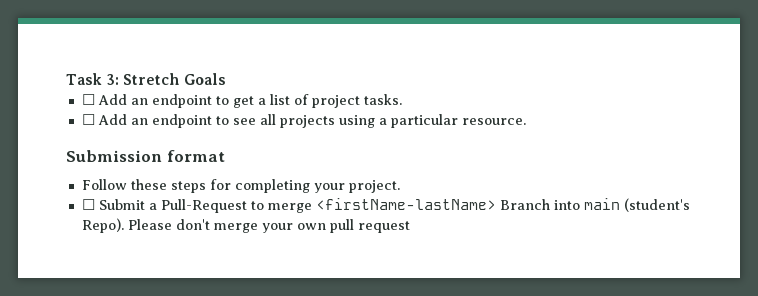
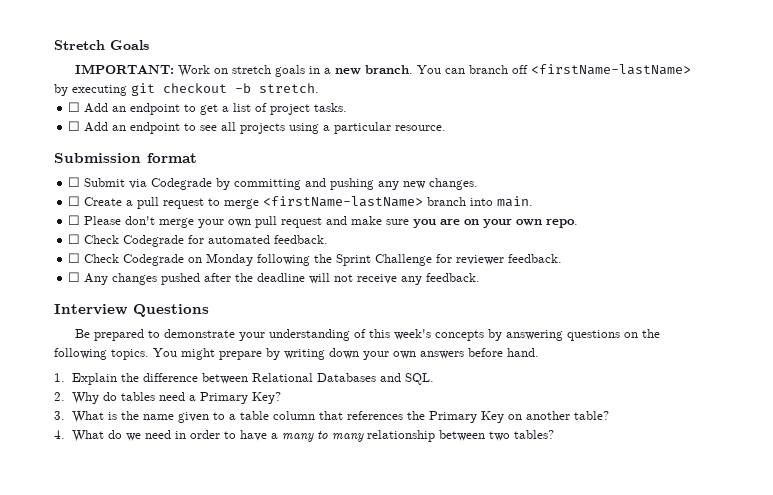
[66,73,120,85] Task 3: -> (54, 45) none
(226, 79) none -> [74,64,691,77] [54,83,319,96] // IMPORTANT: Work on stretch goals in a new branch. You can branch off <firstName-lastName> by executing git checkout -b stretch.
[81,179,400,193] [81,198,690,213] [81,218,124,233] Follow these steps for completing your project. // ☐ Submit a Pull-Request to merge <firstName-lastName> Branch into main (student's Repo). -> [68,177,479,190] [68,196,534,209] [68,215,81,225] ☐ Submit via Codegrade by committing and pushing any new changes. // ☐ Create a pull request to merge <firstName-lastName> branch into main. // ☐
(410, 227) none -> [326,216,579,228] [68,234,329,247] [68,253,563,266] [68,272,481,285] [54,304,209,317] [74,329,660,341] [54,348,539,360] [54,373,434,385] [54,392,281,404] [54,411,609,423] [54,430,554,442] and make sure you are on your own repo. // ☐ Check Codegrade for automated feedback. // ☐ Check Codegrade on Monday following the Sprint Challenge for reviewer feedback. // ☐ Any changes pushed after the deadline will not receive any feedback. // Interview Questions // Be prepared to demonstrate your understanding of this week's concepts by answering questions on the following topics. You might prepare by writing down your own answers before hand. // 1. Explain the difference between Relational Databases and SQL. // 2. Why do tables need a Primary Key? // 3. What is the name given to a table column that references the Primary Key on another table? // 4. What do we need in order to have a many to many relationship between two tables?

